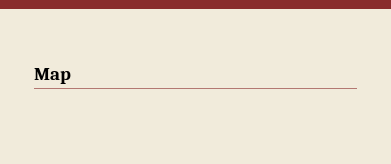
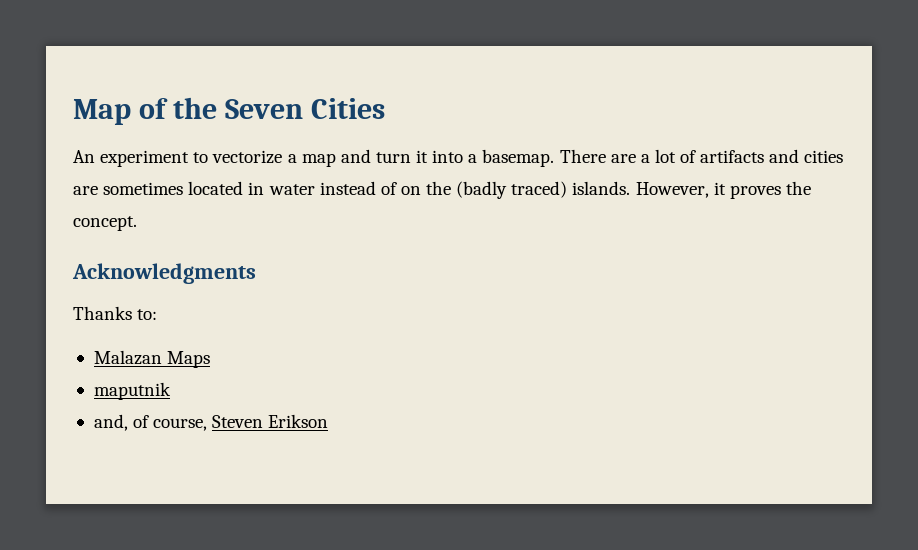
(71, 76) none -> [139,97,386,119] [73,149,844,167] [73,181,811,199] [73,216,137,231] [72,263,256,284] [73,306,158,320] [93,350,211,368] [93,382,171,400] [93,414,329,431] of the Seven Cities // An experiment to vectorize a map and turn it into a basemap. There are a lot of artifacts and cities are sometimes located in water instead of on the (badly traced) islands. However, it proves the concept. // Acknowledgments // Thanks to: // Malazan Maps // maputnik // and, of course, Steven Erikson

